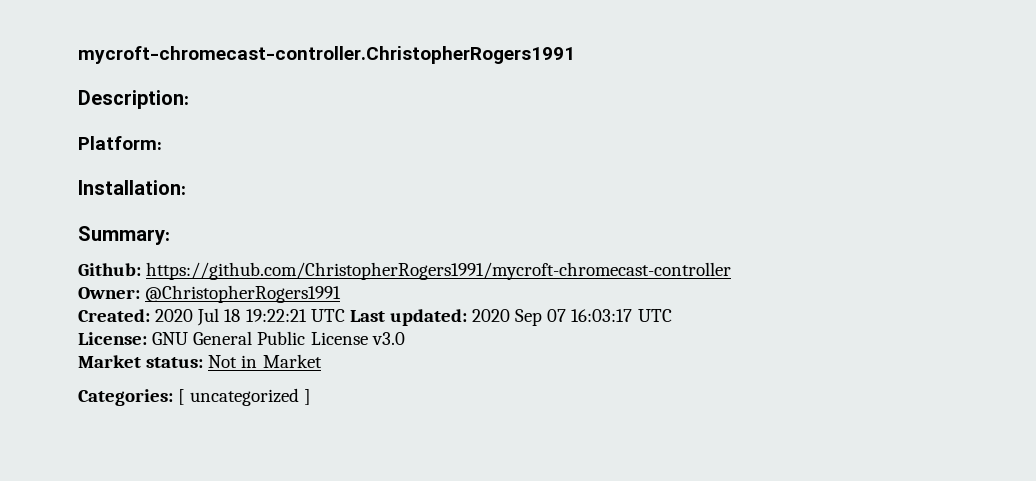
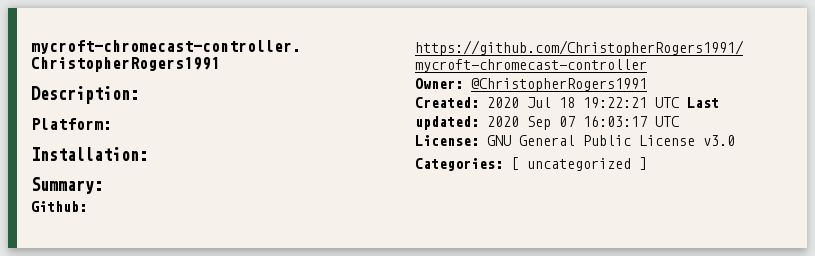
[78,354,322,368] // Market status: Not in Market -> (735, 140) none

